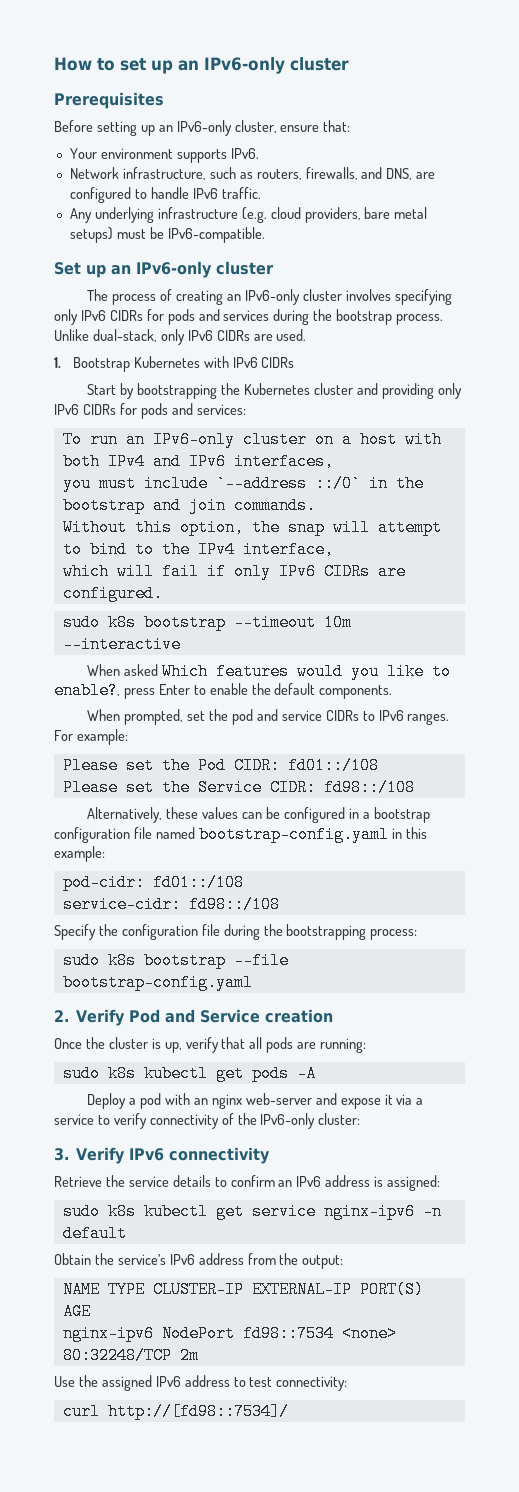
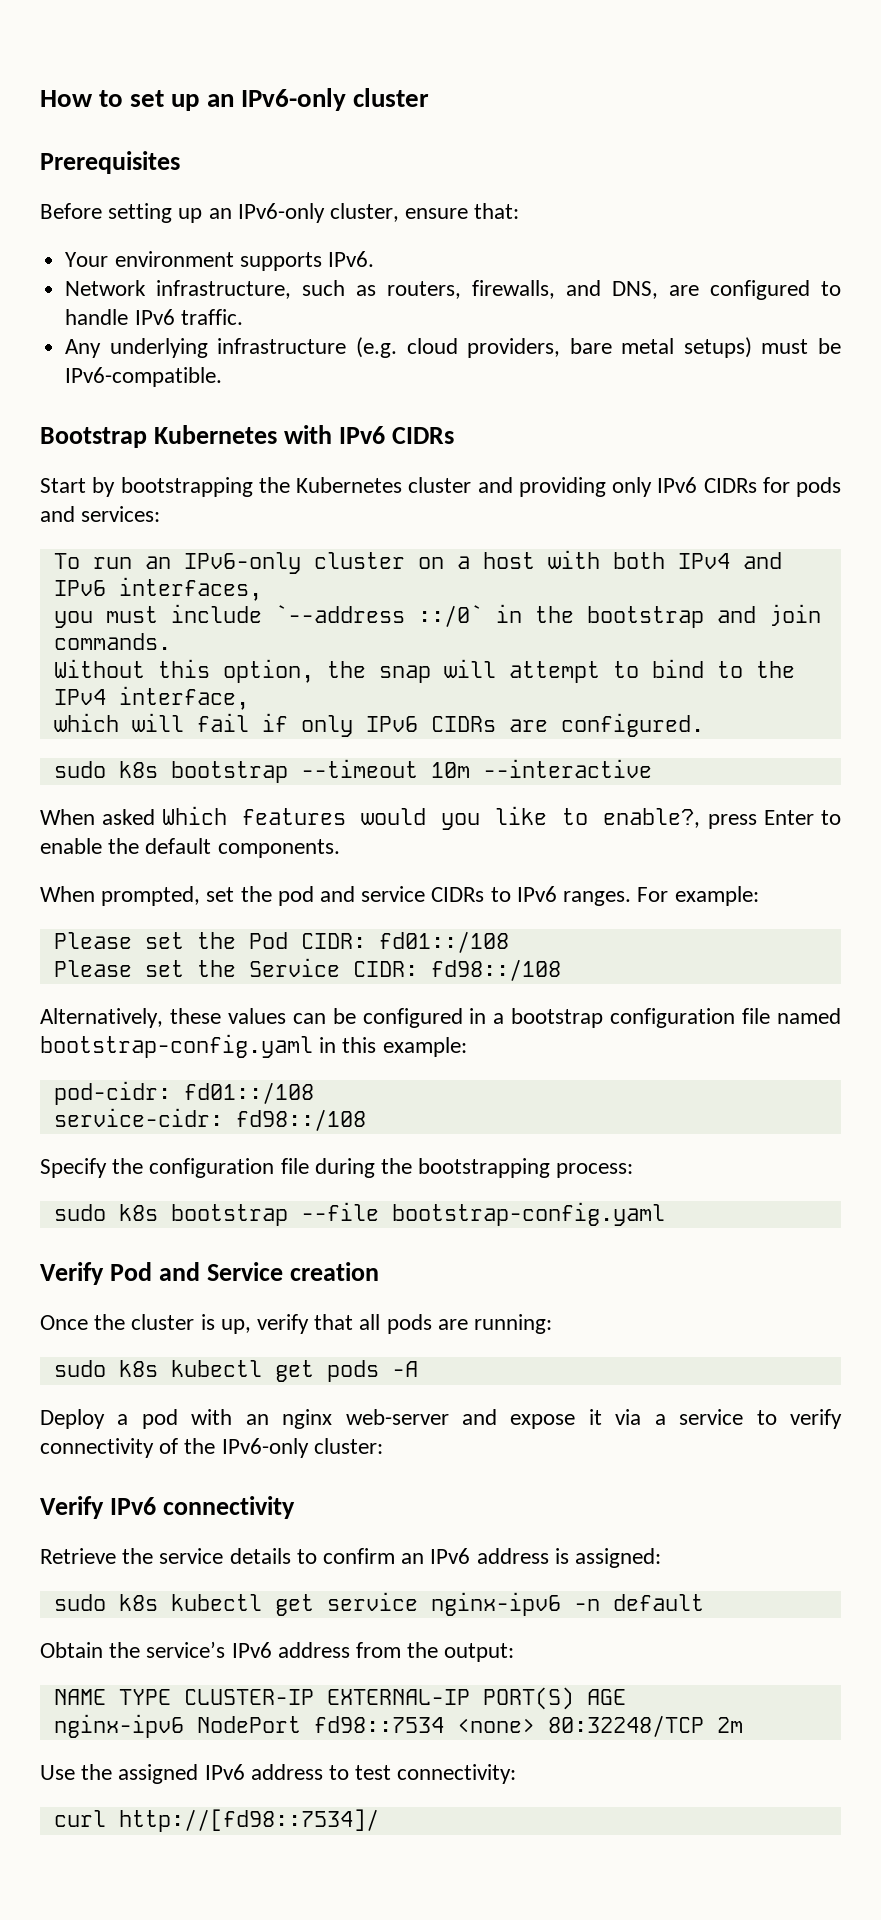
[54,261,274,278] [87,289,452,305] [54,309,444,325] [54,329,307,345] [54,357,61,368] Set up an IPv6-only cluster // The process of creating an IPv6-only cluster involves specifying only IPv6 CIDRs for pods and services during the bootstrap process. Unlike dual-stack, only IPv6 CIDRs are used. // 1. -> (223, 377) none
[54,1010,69,1022] 2. -> (665, 1214) none
[54,1148,69,1161] 3. -> (383, 1446) none

